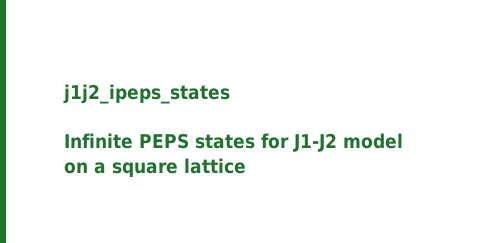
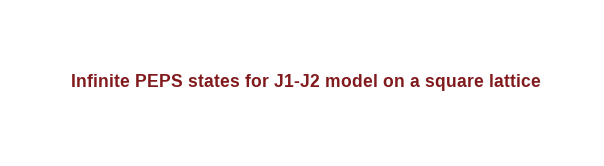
[63,84,230,104] j1j2_ipeps_states // -> (71, 80) none

